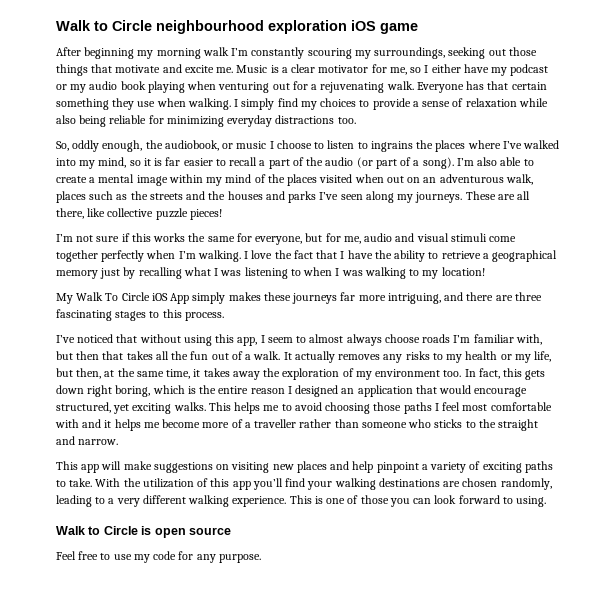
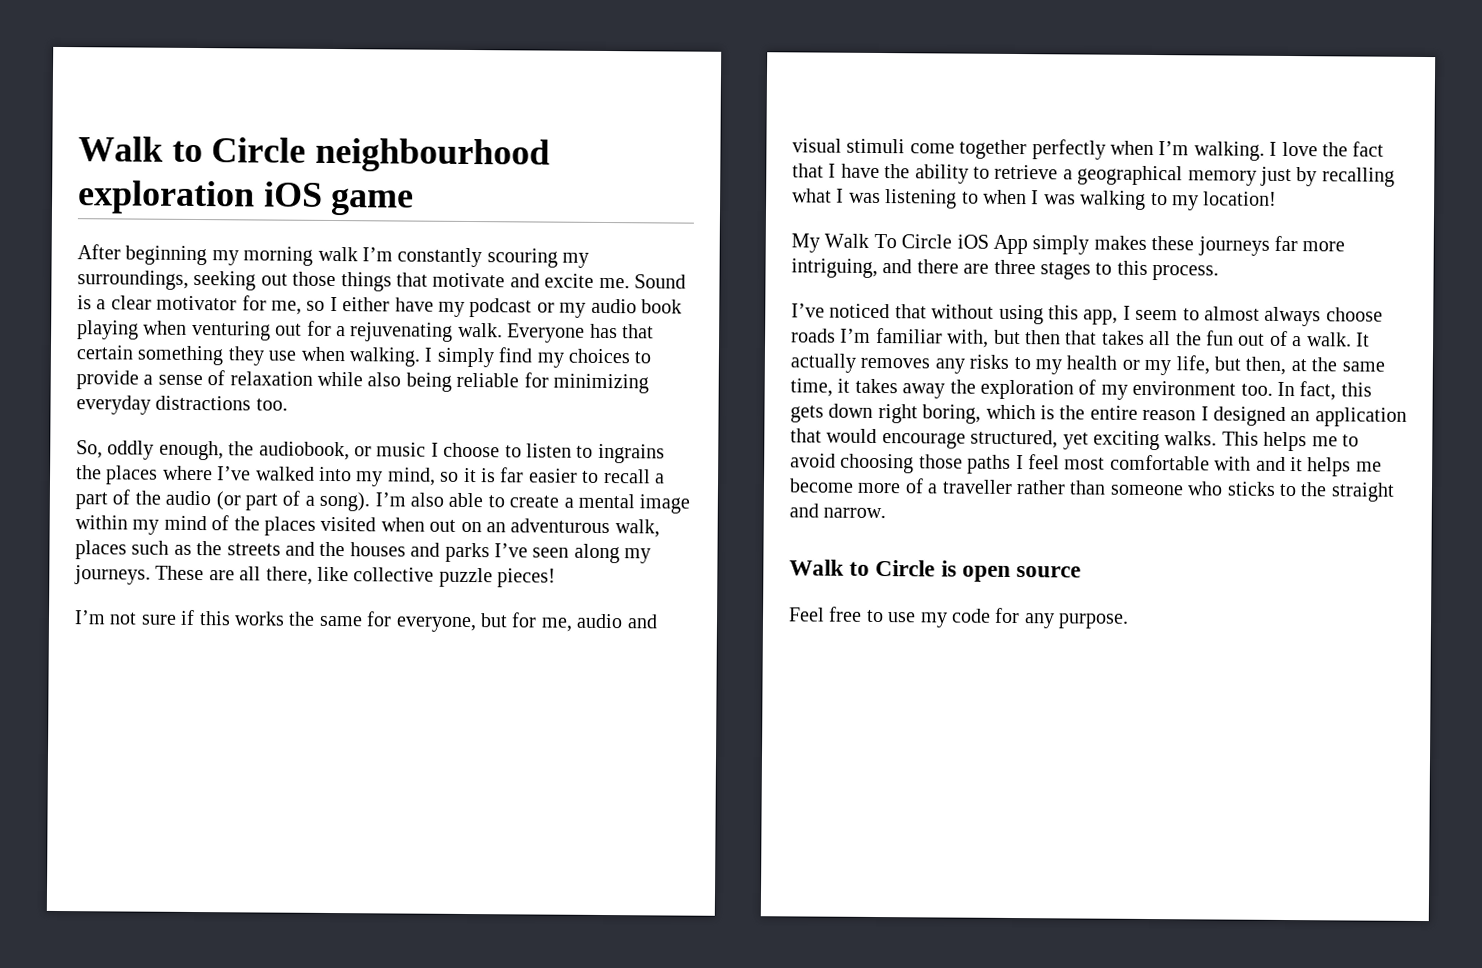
[236,65,268,73] Music -> [633,274,686,289] Sound
[56,309,112,321] fascinating -> (1036, 267) none
[56,461,553,473] [56,478,552,490] [56,495,547,507] // This app will make suggestions on visiting new places and help pinpoint a variety of exciting paths to take. With the utilization of this app you’ll find your walking destinations are chosen randomly, leading to a very different walking experience. This is one of those you can look forward to using. -> (887, 513) none

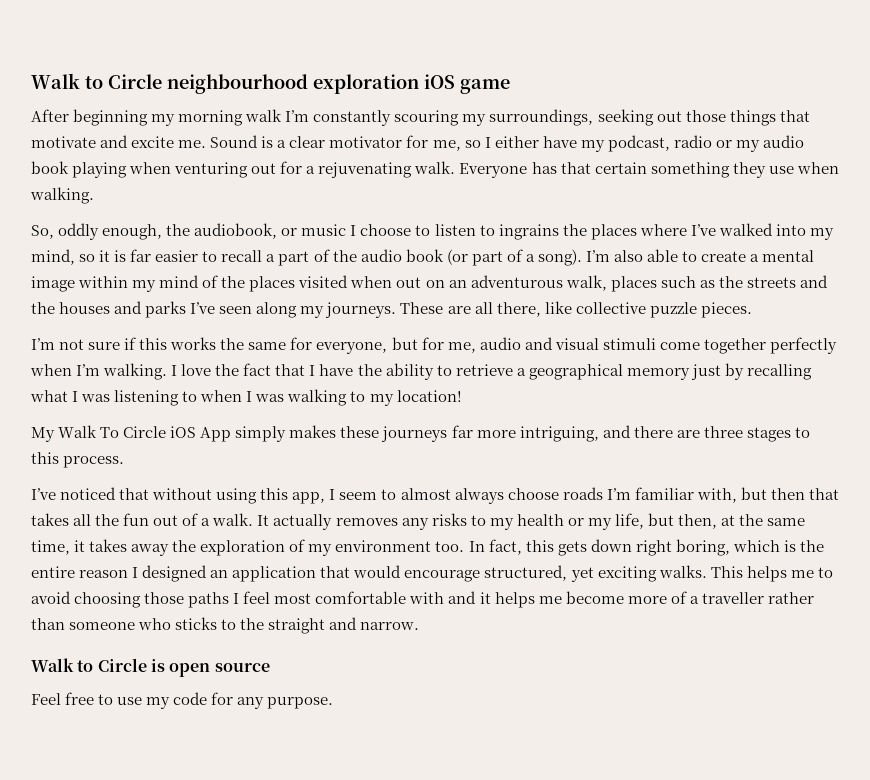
[469,298,533,318] podcast -> [607,135,712,152] podcast, radio
[424,347,652,368] [76,370,649,394] [76,395,288,415] I simply find my choices to provide a sense of relaxation while also being reliable for minimizing everyday distractions too. -> (94, 195) none
(212, 498) none -> [405,249,444,262] book
[497,568,557,588] pieces! -> [700,302,752,318] pieces.

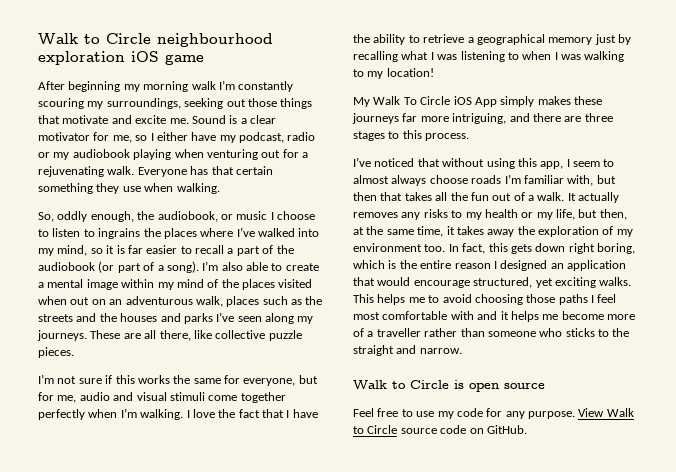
[762,135,804,148] [31,161,69,174] audio book -> [72,149,130,158] audiobook
[360,249,444,262] audio book -> [38,262,95,271] audiobook
(334, 703) none -> [578,408,634,417] [353,425,527,434] View Walk to Circle source code on GitHub.

